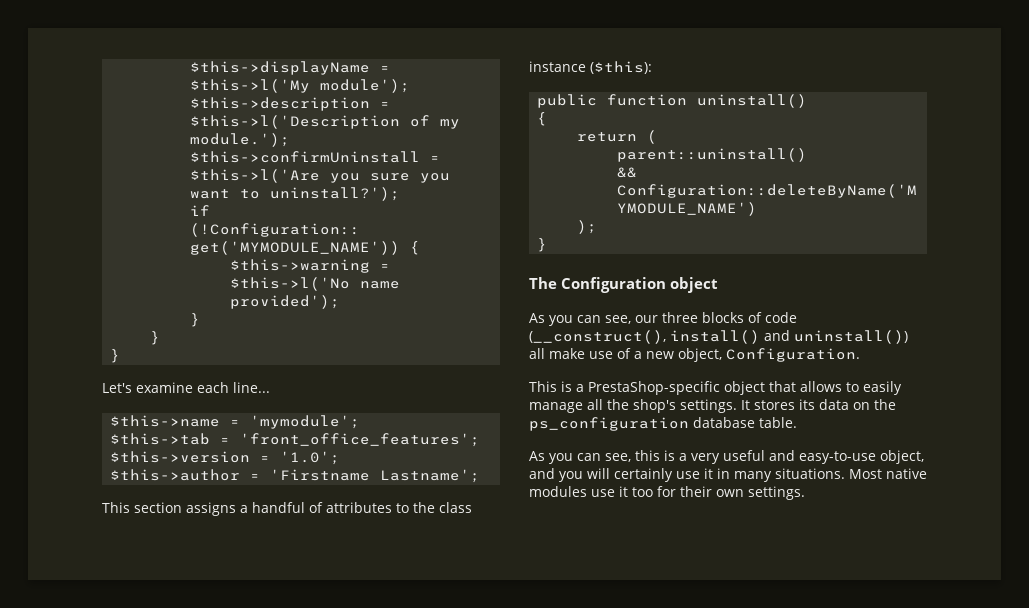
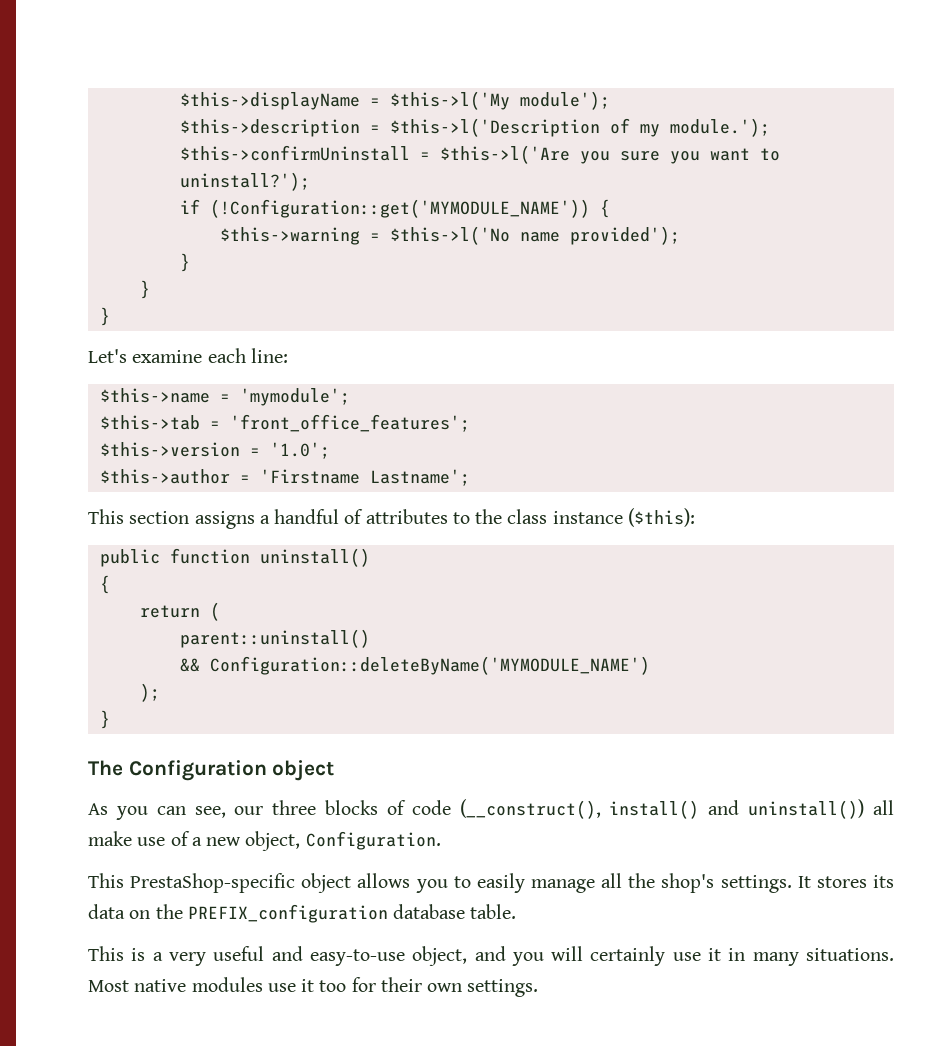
[233,382,270,393] line... -> [250,348,288,363] line:
[561,381,842,395] is a PrestaShop-specific object that allows -> [130,873,448,893] PrestaShop-specific object allows you
[529,417,689,431] ps_configuration -> [187,904,388,923] PREFIX_configuration
[529,450,660,464] As you can see, this -> [88,946,124,961] This

